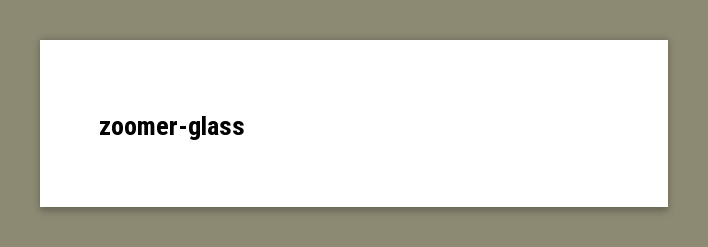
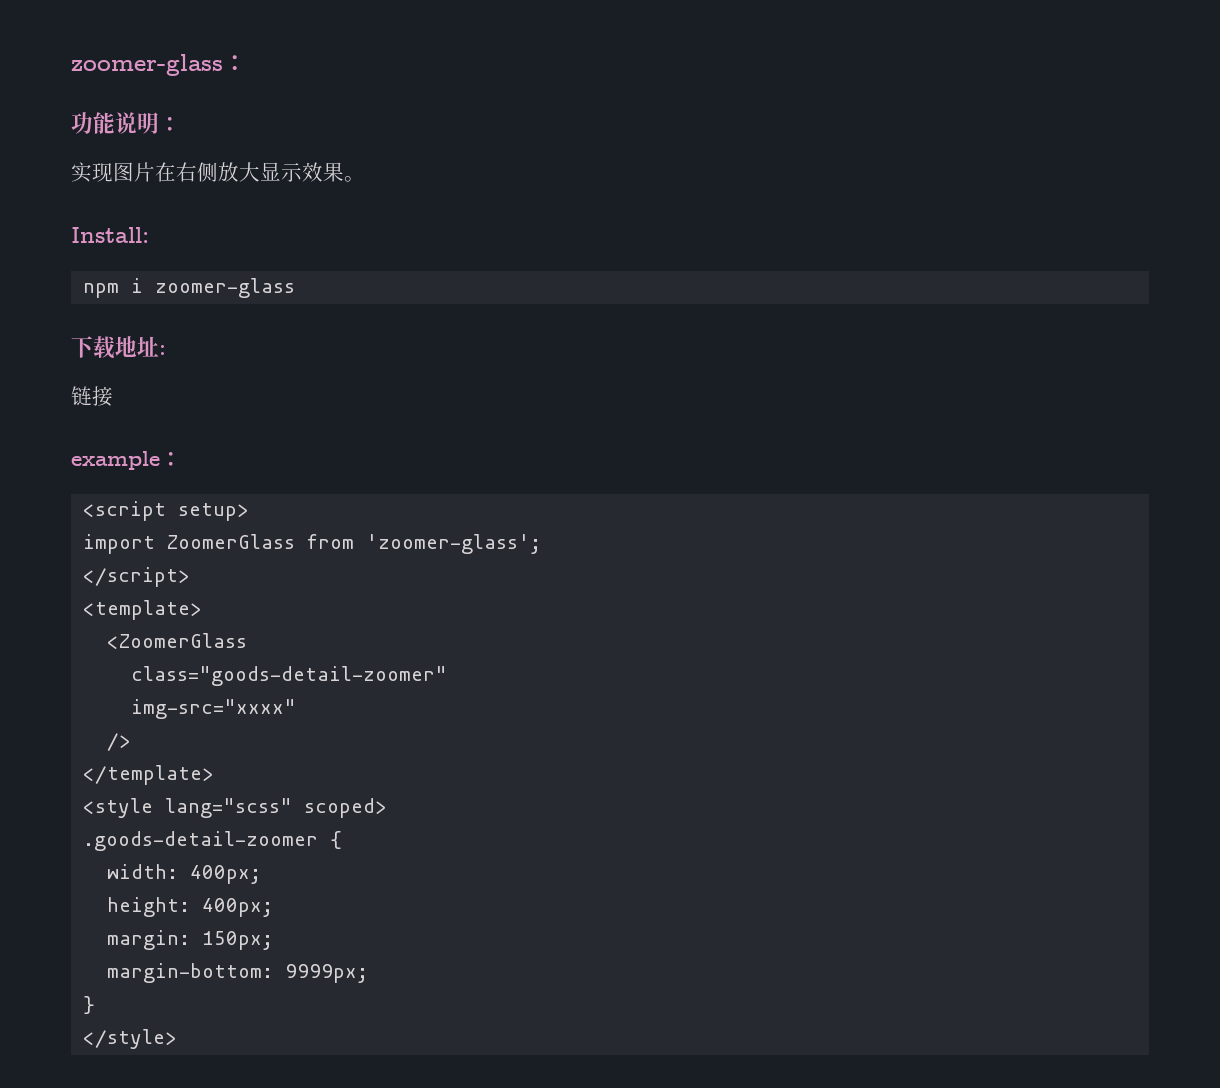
[99,116,245,140] zoomer-glass -> [71,54,247,76] [71,112,181,134] [71,162,365,183] [71,227,149,243] [83,278,296,298] [71,336,166,359] [71,386,113,407] [71,451,182,470] [83,501,250,521] [83,534,542,554] [83,567,191,587] [83,600,203,620] [107,633,248,649] [131,666,448,686] [131,699,297,719] [107,733,132,751] [83,765,215,785] [83,798,388,818] [83,831,343,851] [107,864,262,884] [107,897,274,917] [107,930,274,950] [107,963,369,983] [83,996,96,1014] [83,1029,178,1049] zoomer-glass： // 功能说明： // 实现图片在右侧放大显示效果。 // Install: // npm i zoomer-glass // 下载地址: // 链接 // example： // <script setup> // import ZoomerGlass from 'zoomer-glass'; // </script> // <template> // <ZoomerGlass // class="goods-detail-zoomer" // img-src="xxxx" // /> // </template> // <style lang="scss" scoped> // .goods-detail-zoomer { // width: 400px; // height: 400px; // margin: 150px; // margin-bottom: 9999px; // } // </style>

